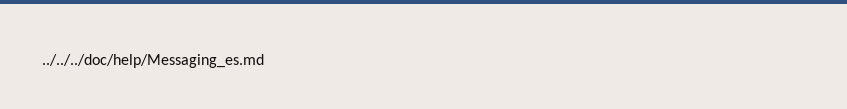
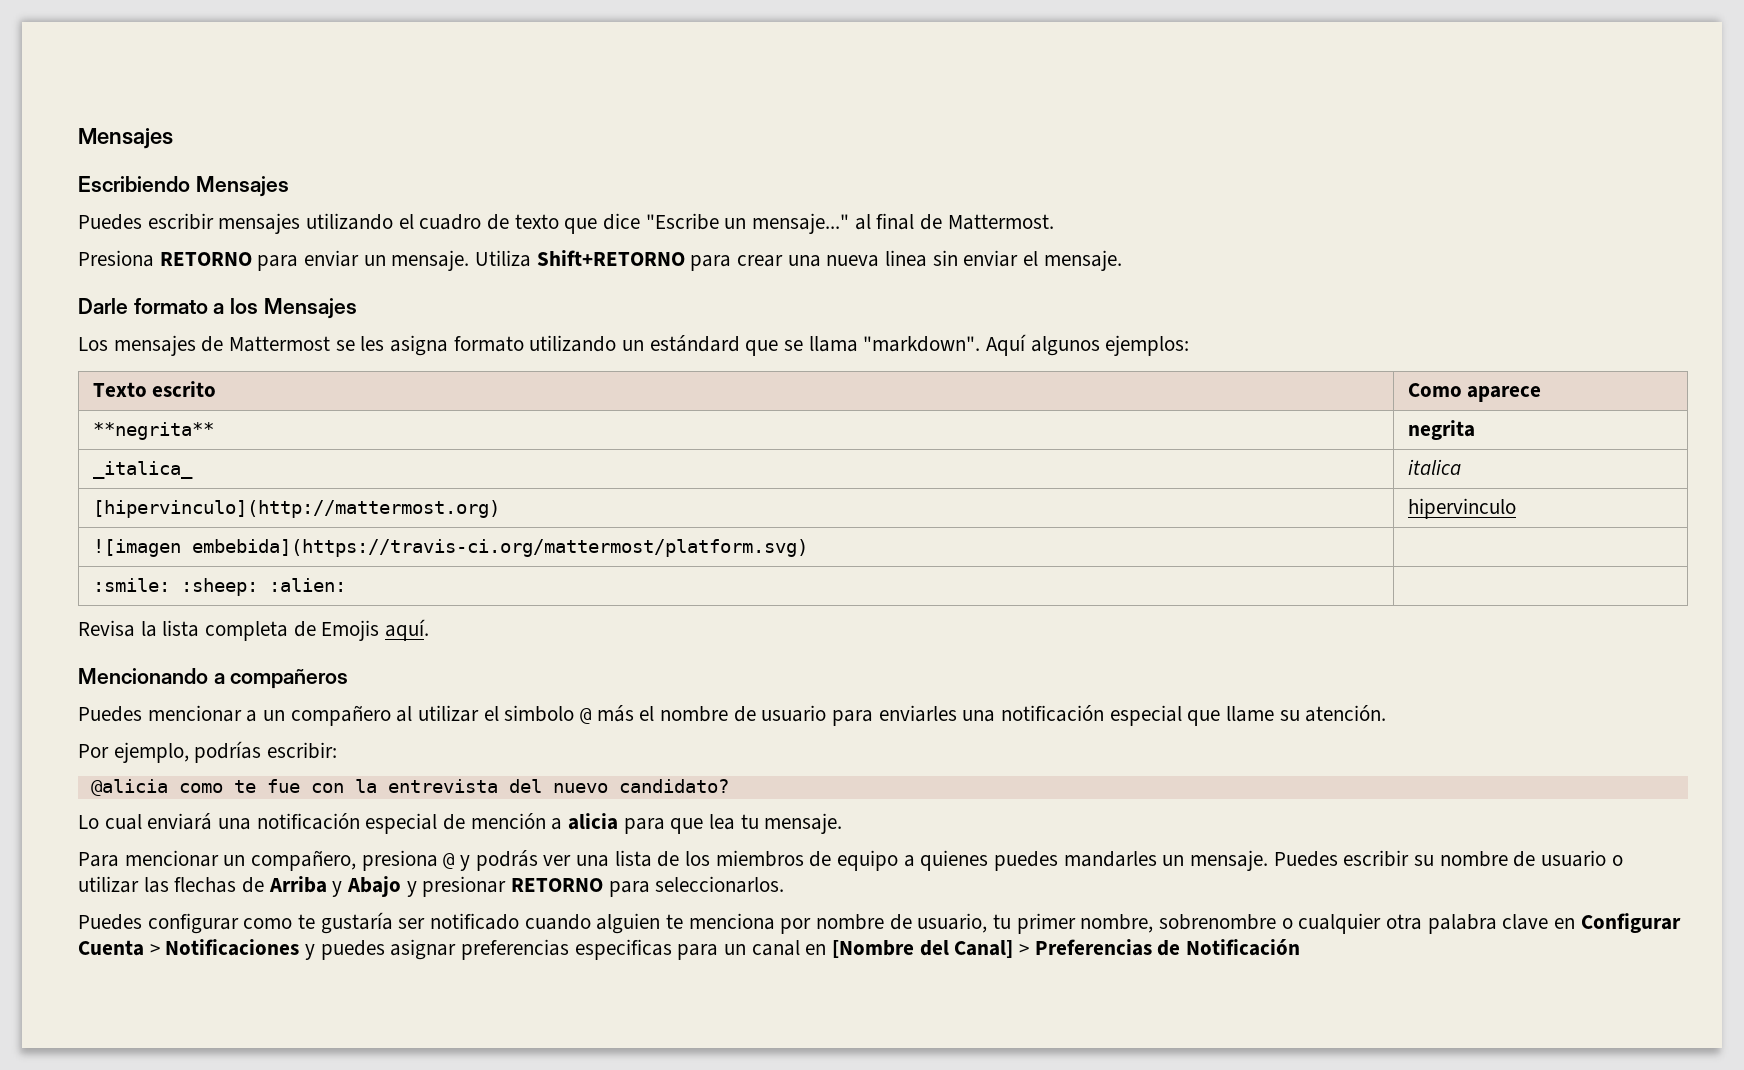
[42,54,264,68] ../../../doc/help/Messaging_es.md -> [78,128,173,149] [78,176,289,197] [78,213,1054,234] [78,250,1122,271] [78,298,357,319] [78,334,1190,356] [92,381,217,397] [1407,383,1542,402] [92,422,214,440] [1407,420,1475,440] [92,461,193,479] [1407,459,1461,475] [92,500,500,518] [1407,498,1516,519] [92,539,808,557] [92,578,346,596] [78,619,430,641] [78,668,349,689] [78,705,1387,726] [78,741,338,763] [90,779,729,796] [78,813,843,834] [78,850,1623,871] [78,876,785,897] [78,912,1681,934] [78,939,1301,960] Mensajes // Escribiendo Mensajes // Puedes escribir mensajes utilizando el cuadro de texto que dice "Escribe un mensaje..." al final de Mattermost. // Presiona RETORNO para enviar un mensaje. Utiliza Shift+RETORNO para crear una nueva linea sin enviar el mensaje. // Darle formato a los Mensajes // Los mensajes de Mattermost se les asigna formato utilizando un estándard que se llama "markdown". Aquí algunos ejemplos: // Texto escrito | Como aparece // **negrita** | negrita // _italica_ | italica // [hipervinculo](http://mattermost.org) | hipervinculo // ![imagen embebida](https://travis-ci.org/mattermost/platform.svg) | // :smile: :sheep: :alien: | // Revisa la lista completa de Emojis aquí. // Mencionando a compañeros // Puedes mencionar a un compañero al utilizar el simbolo @ más el nombre de usuario para enviarles una notificación especial que llame su atención. // Por ejemplo, podrías escribir: // @alicia como te fue con la entrevista del nuevo candidato? // Lo cual enviará una notificación especial de mención a alicia para que lea tu mensaje. // Para mencionar un compañero, presiona @ y podrás ver una lista de los miembros de equipo a quienes puedes mandarles un mensaje. Puedes escribir su nombre de usuario o utilizar las flechas de Arriba y Abajo y presionar RETORNO para seleccionarlos. // Puedes configurar como te gustaría ser notificado cuando alguien te menciona por nombre de usuario, tu primer nombre, sobrenombre o cualquier otra palabra clave en Configurar Cuenta > Notificaciones y puedes asignar preferencias especificas para un canal en [Nombre del Canal] > Preferencias de Notificación

